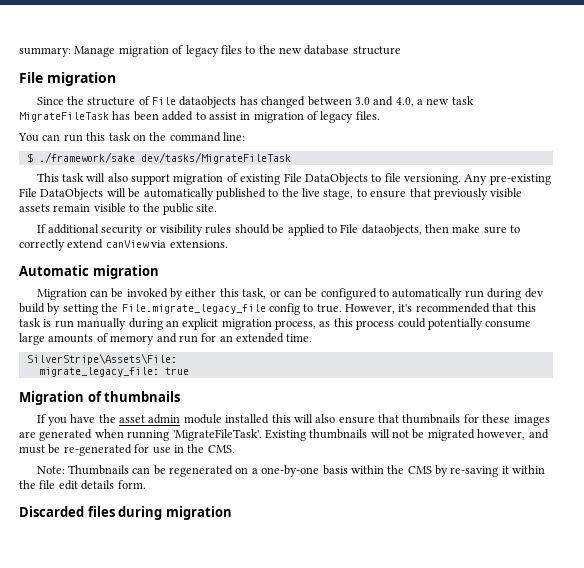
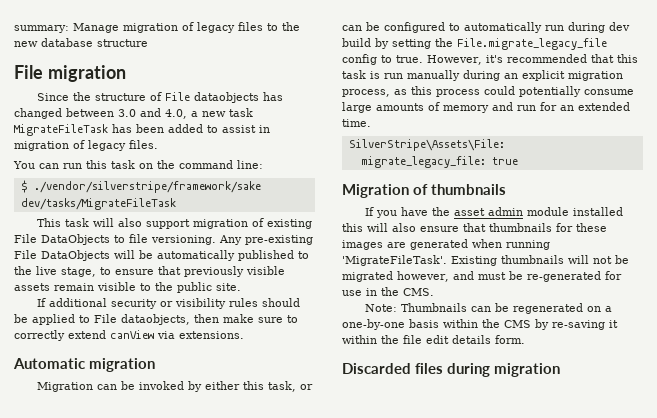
[38,152,135,163] ./framework/sake -> [33,181,261,193] ./vendor/silverstripe/framework/sake

